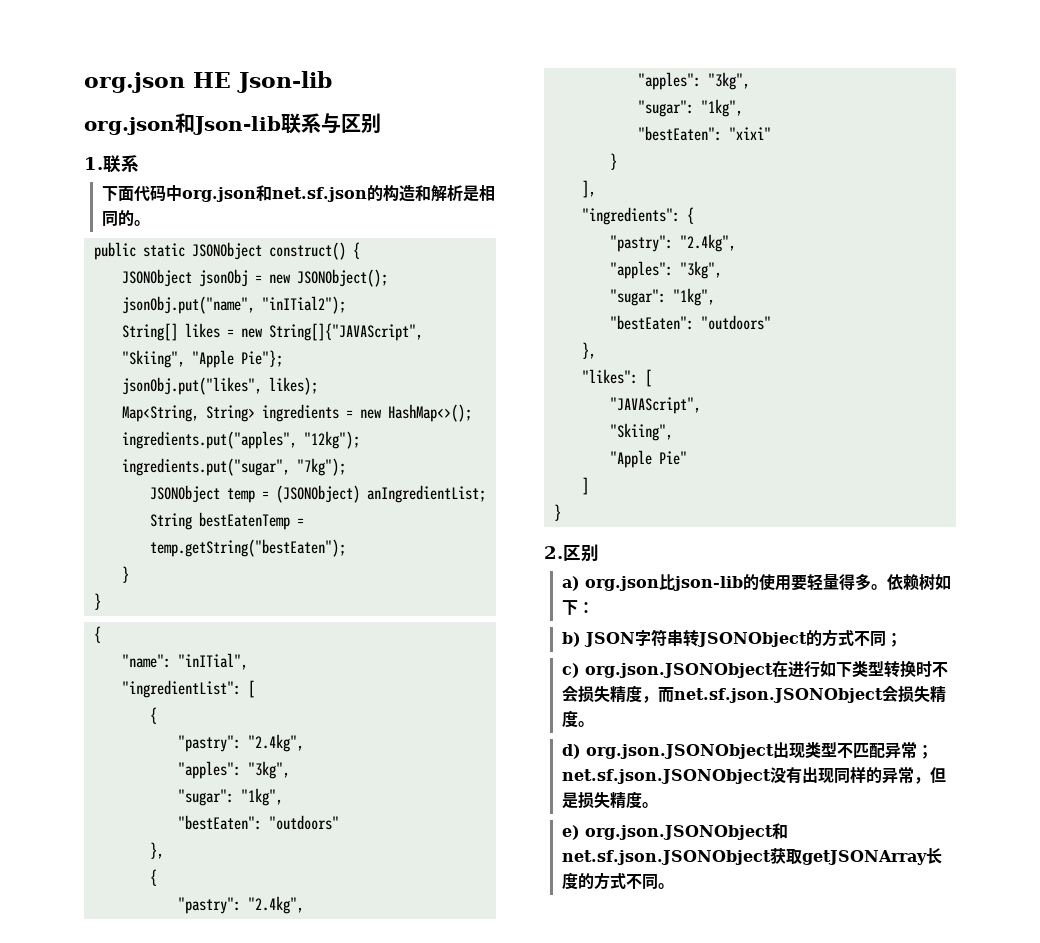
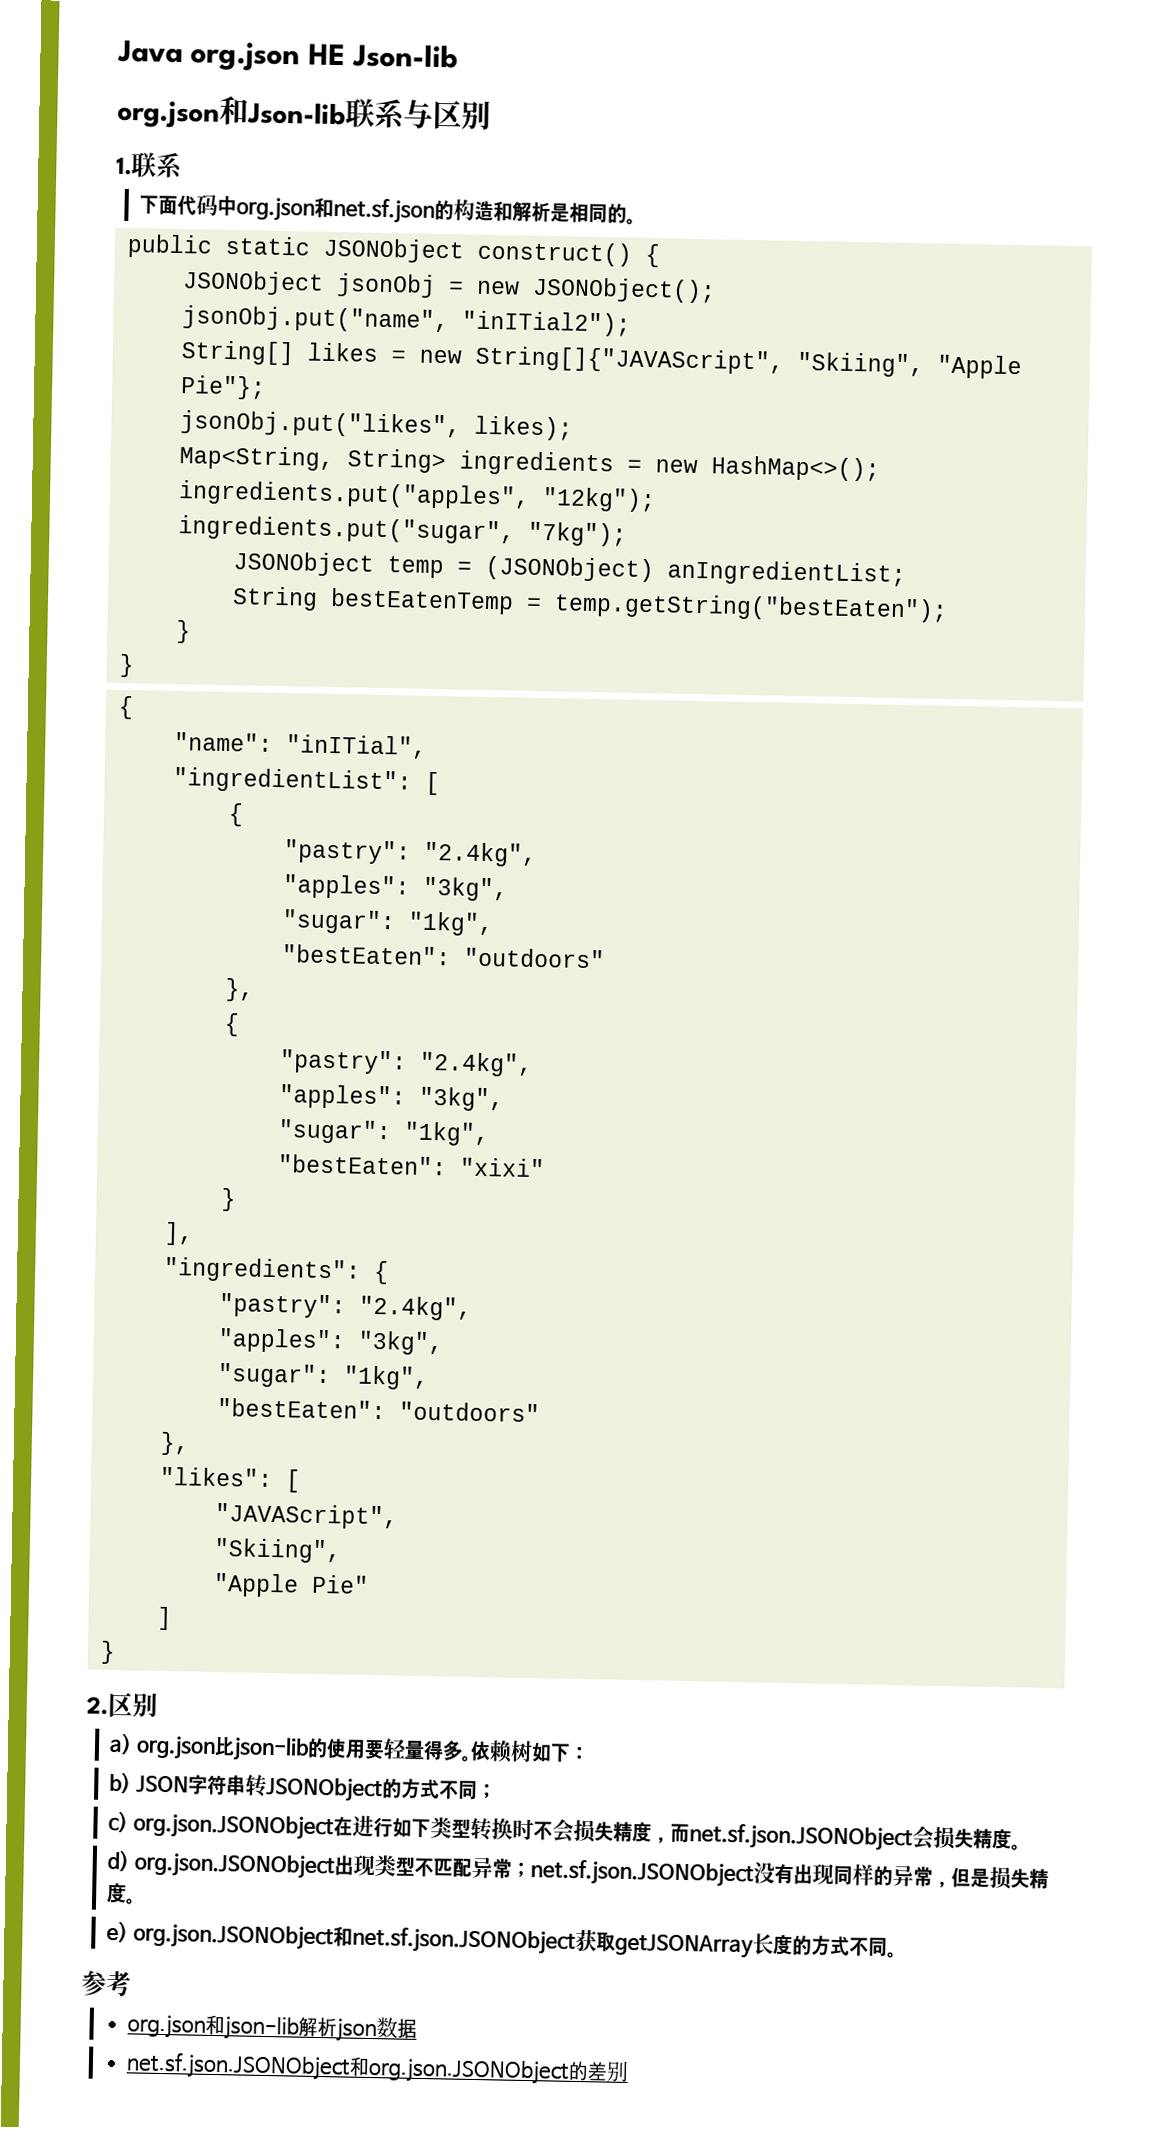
(84, 82) none -> [117,39,183,64] Java
(674, 886) none -> [81,1970,132,1997] [127,2014,418,2043] [126,2051,630,2085] // 参考 // org.json和json-lib解析json数据 // net.sf.json.JSONObject和org.json.JSONObject的差别

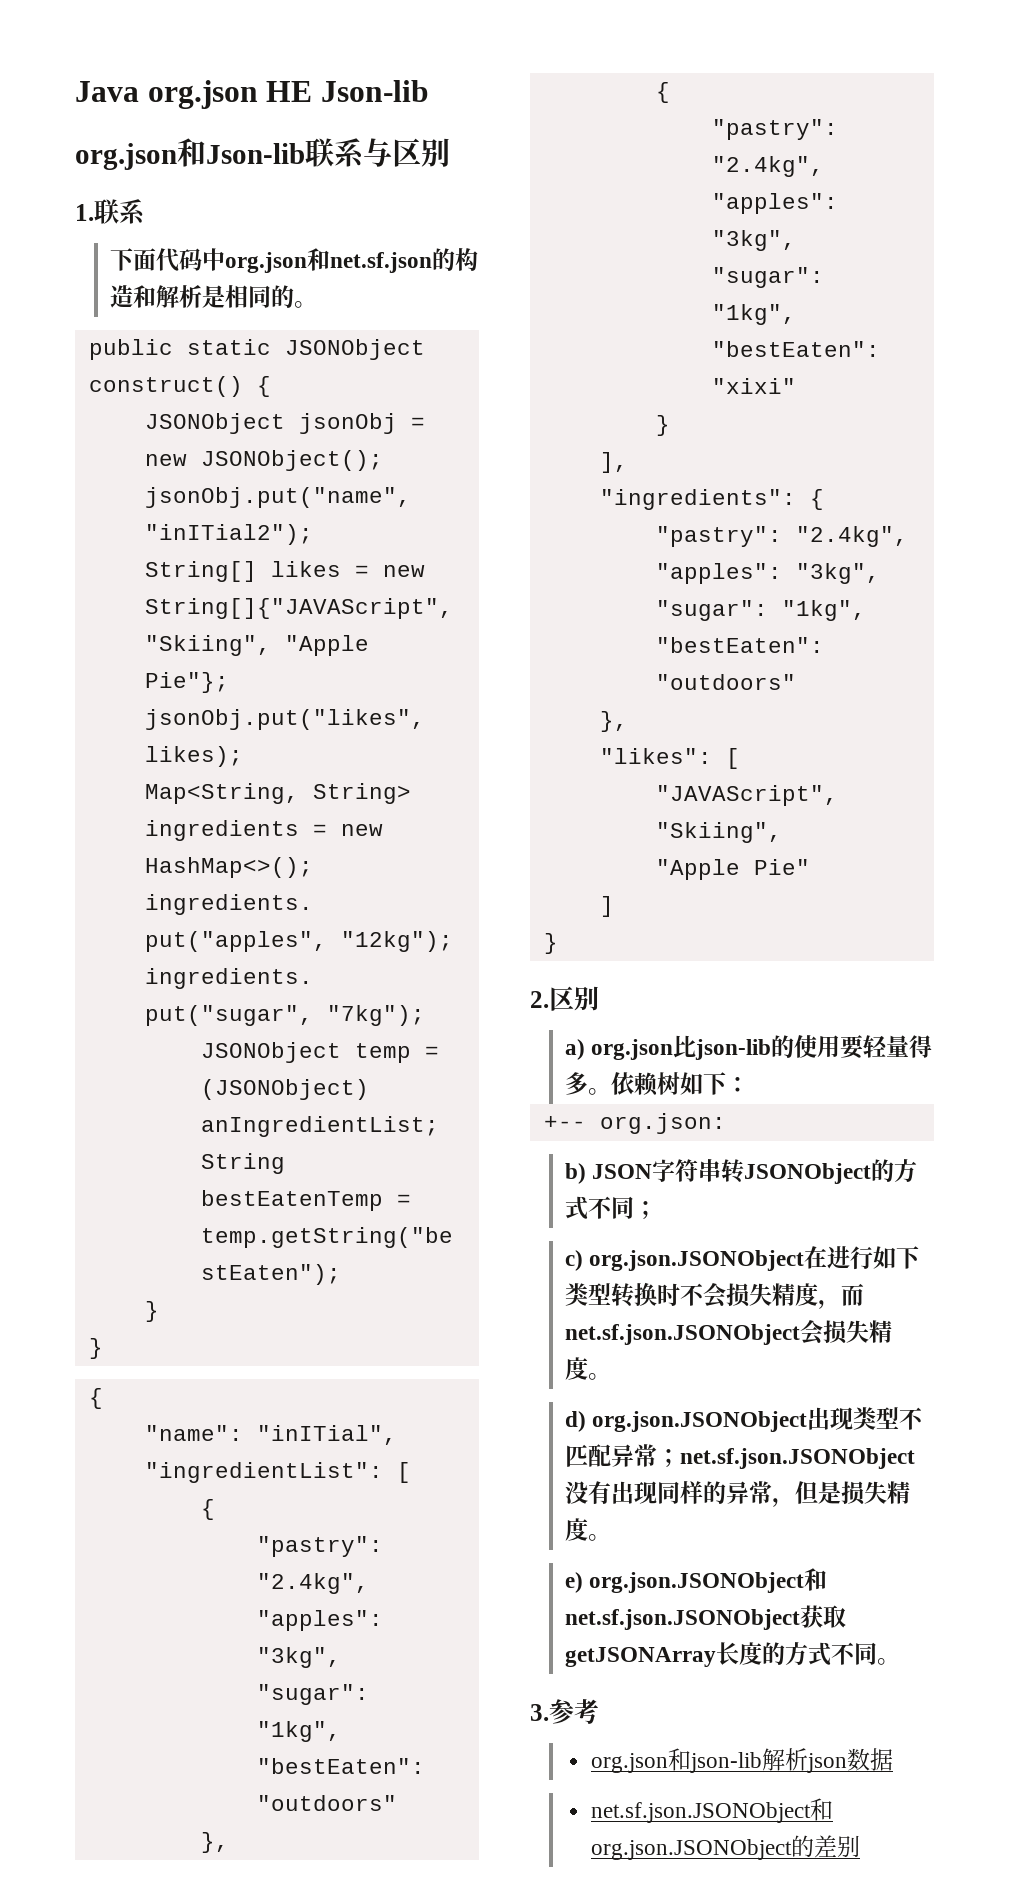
(590, 1753) none -> [543,1113,726,1134] // +-- org.json:
(897, 1955) none -> [530,1704,549,1721] 3.

